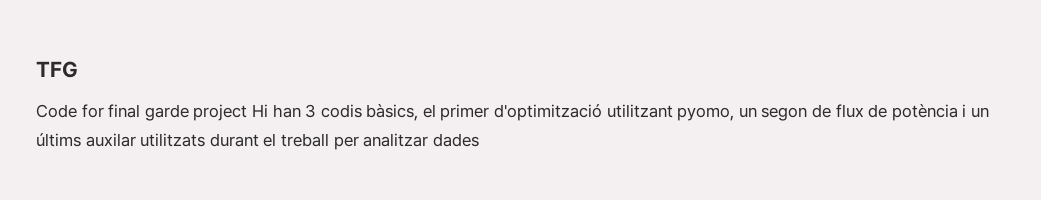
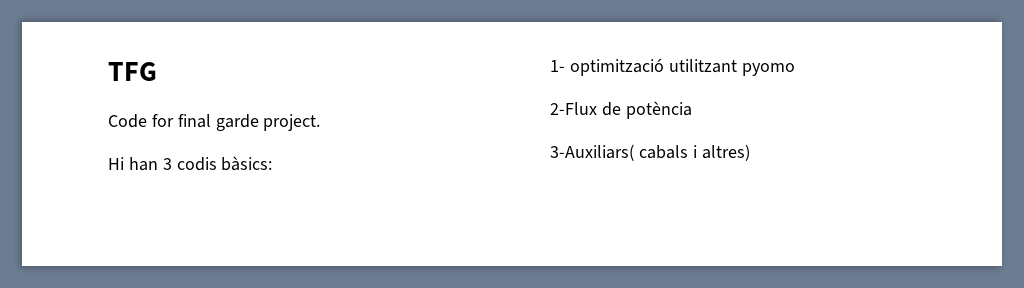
[193,104,248,121] project -> [263,114,321,131] project. //
[366,104,989,121] [36,133,479,150] bàsics, el primer d'optimització utilitzant pyomo, un segon de flux de potència i un últims auxilar utilitzats durant el treball per analitzar dades -> [221,156,273,171] [550,58,795,76] [550,101,692,119] [550,144,750,161] bàsics: // 1- optimització utilitzant pyomo // 2-Flux de potència // 3-Auxiliars( cabals i altres)

